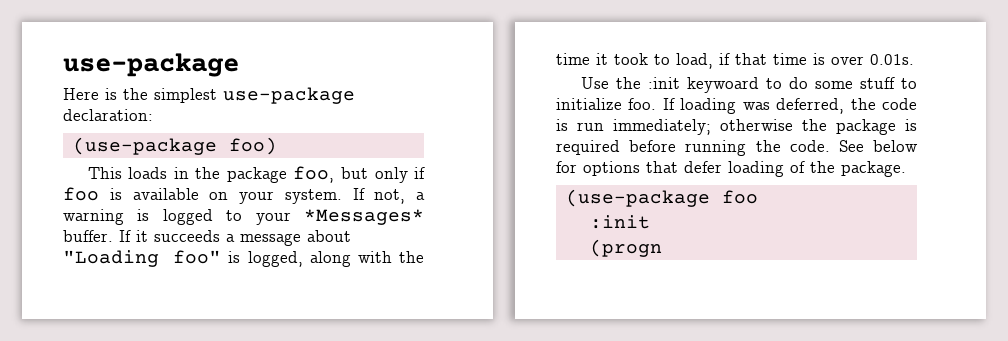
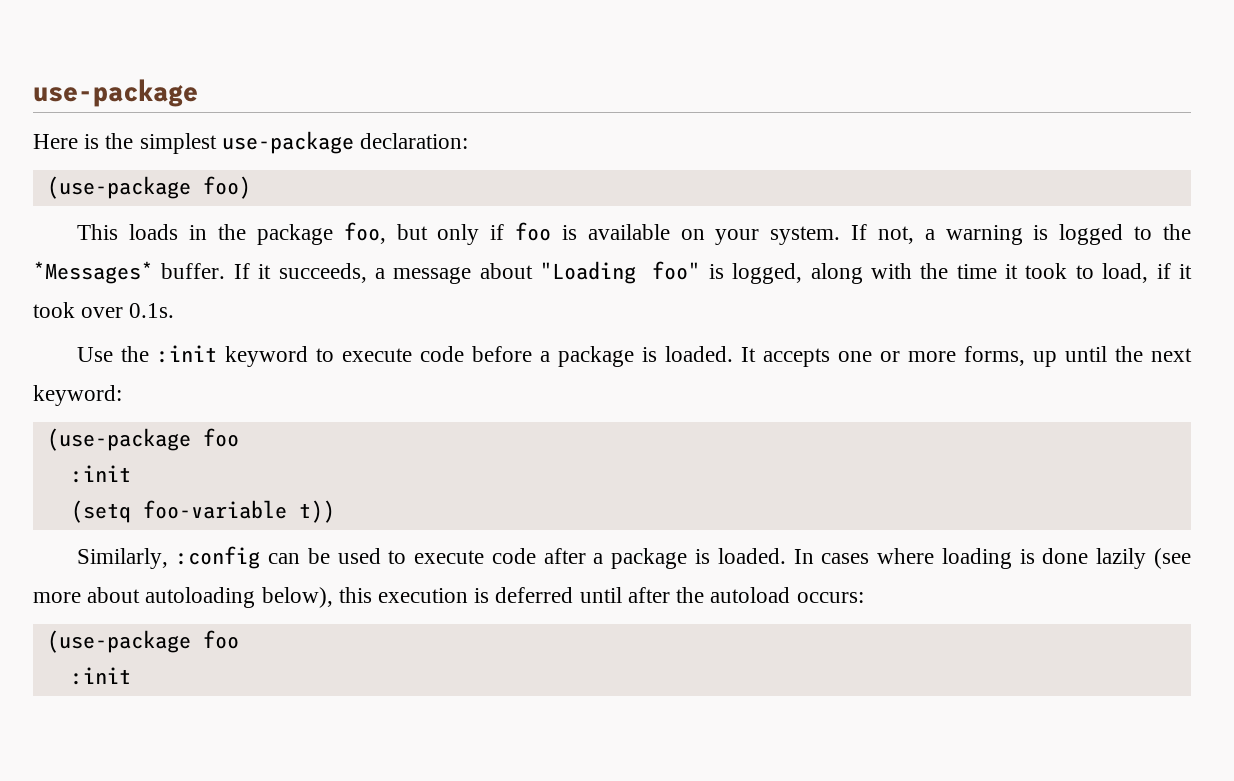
[255,212,291,225] your -> [1163,224,1191,240] the
[154,230,220,242] succeeds -> [278,263,367,283] succeeds,
[735,53,914,65] [580,77,917,93] [556,98,917,114] [556,119,917,135] [556,140,918,156] [556,161,906,177] [565,189,758,207] [589,215,650,229] [589,239,662,257] that time is over 0.01s. // Use the :init keywoard to do some stuff to initialize foo. If loading was deferred, the code is run immediately; otherwise the package is required before running the code. See below for options that defer loading of the package. // (use-package foo // :init // (progn -> [1178,264,1192,279] [33,302,175,318] [77,345,1192,367] [33,385,122,406] [46,428,239,451] [70,465,131,483] [70,500,335,523] [77,546,1192,569] [33,587,864,608] [46,630,239,653] [70,667,131,685] it took over 0.1s. // Use the :init keyword to execute code before a package is loaded. It accepts one or more forms, up until the next keyword: // (use-package foo // :init // (setq foo-variable t)) // Similarly, :config can be used to execute code after a package is loaded. In cases where loading is done lazily (see more about autoloading below), this execution is deferred until after the autoload occurs: // (use-package foo // :init

